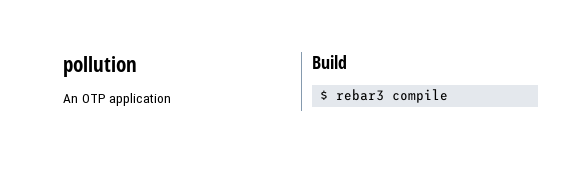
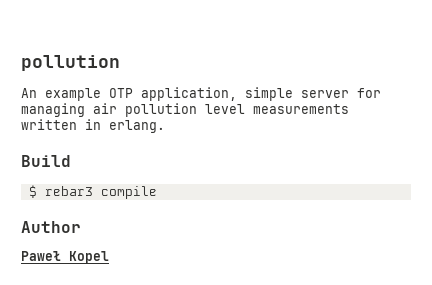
[81,93,172,106] OTP application -> [45,87,381,101] [21,103,349,117] [21,119,165,133] example OTP application, simple server for managing air pollution level measurements written in erlang.
(449, 96) none -> [21,221,81,233] [21,251,109,264] // Author // Paweł Kopel

